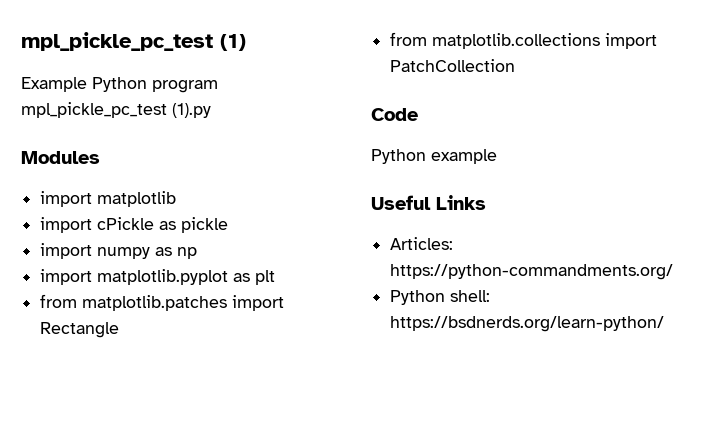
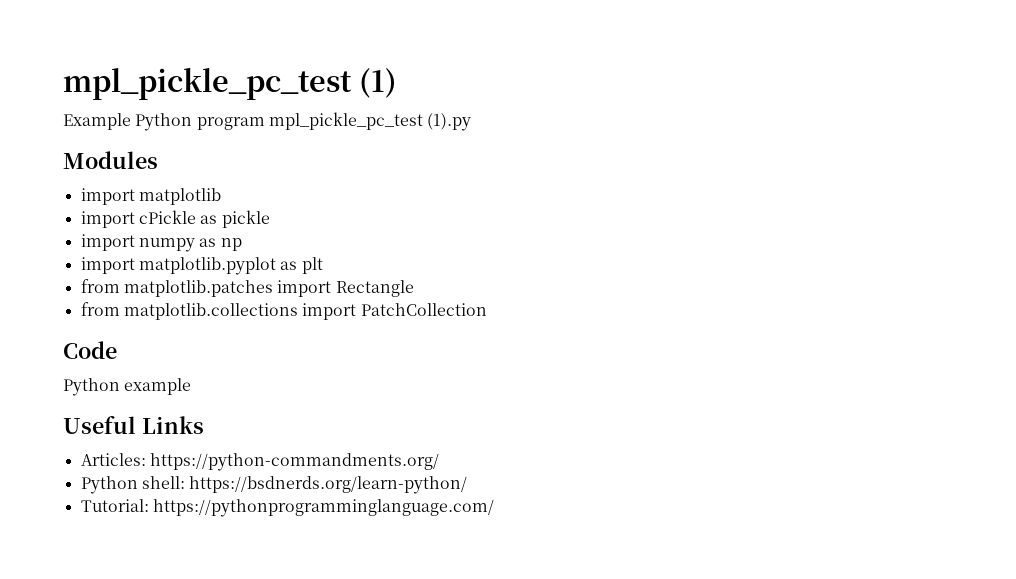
(665, 324) none -> [80,499,494,517] // Tutorial: https://pythonprogramminglanguage.com/

